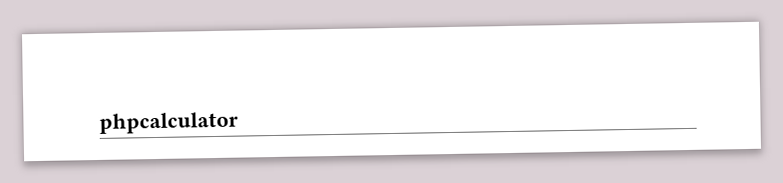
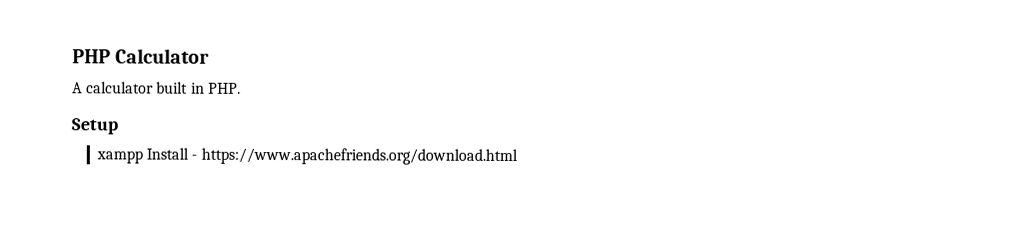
[99,111,239,134] phpcalculator -> [72,48,211,64] [72,81,241,94] [71,118,118,135] [96,147,518,166] PHP Calculator // A calculator built in PHP. // Setup // xampp Install - https://www.apachefriends.org/download.html

